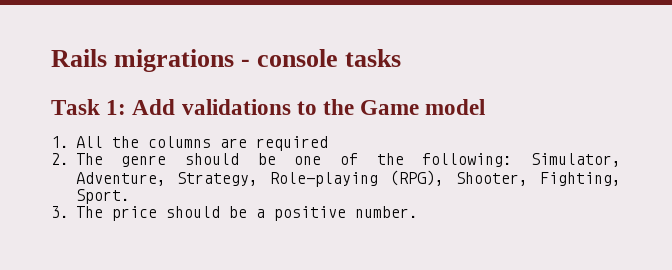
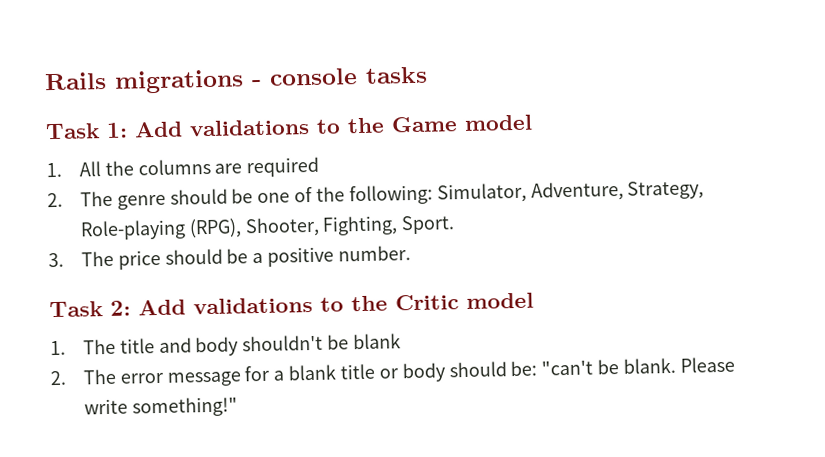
(418, 212) none -> [49,292,534,318] [50,333,401,357] [50,356,735,387] [83,396,238,418] // Task 2: Add validations to the Critic model // 1. The title and body shouldn't be blank // 2. The error message for a blank title or body should be: "can't be blank. Please write something!"

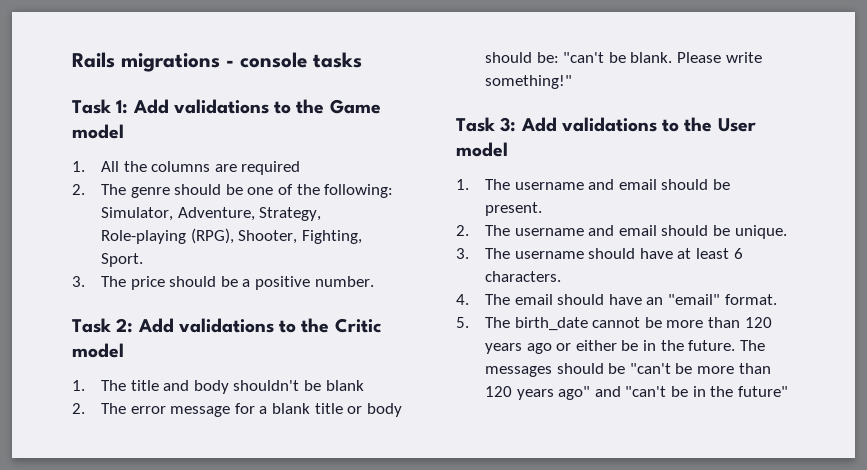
(238, 407) none -> [456,117,756,132] [456,142,508,157] [456,179,730,190] [485,202,543,216] [456,225,787,239] [456,248,743,259] [485,271,562,282] [456,294,777,305] [456,317,772,331] [485,340,765,354] [485,363,771,377] [485,386,788,400] // Task 3: Add validations to the User model // 1. The username and email should be present. // 2. The username and email should be unique. // 3. The username should have at least 6 characters. // 4. The email should have an "email" format. // 5. The birth_date cannot be more than 120 years ago or either be in the future. The messages should be "can't be more than 120 years ago" and "can't be in the future"

